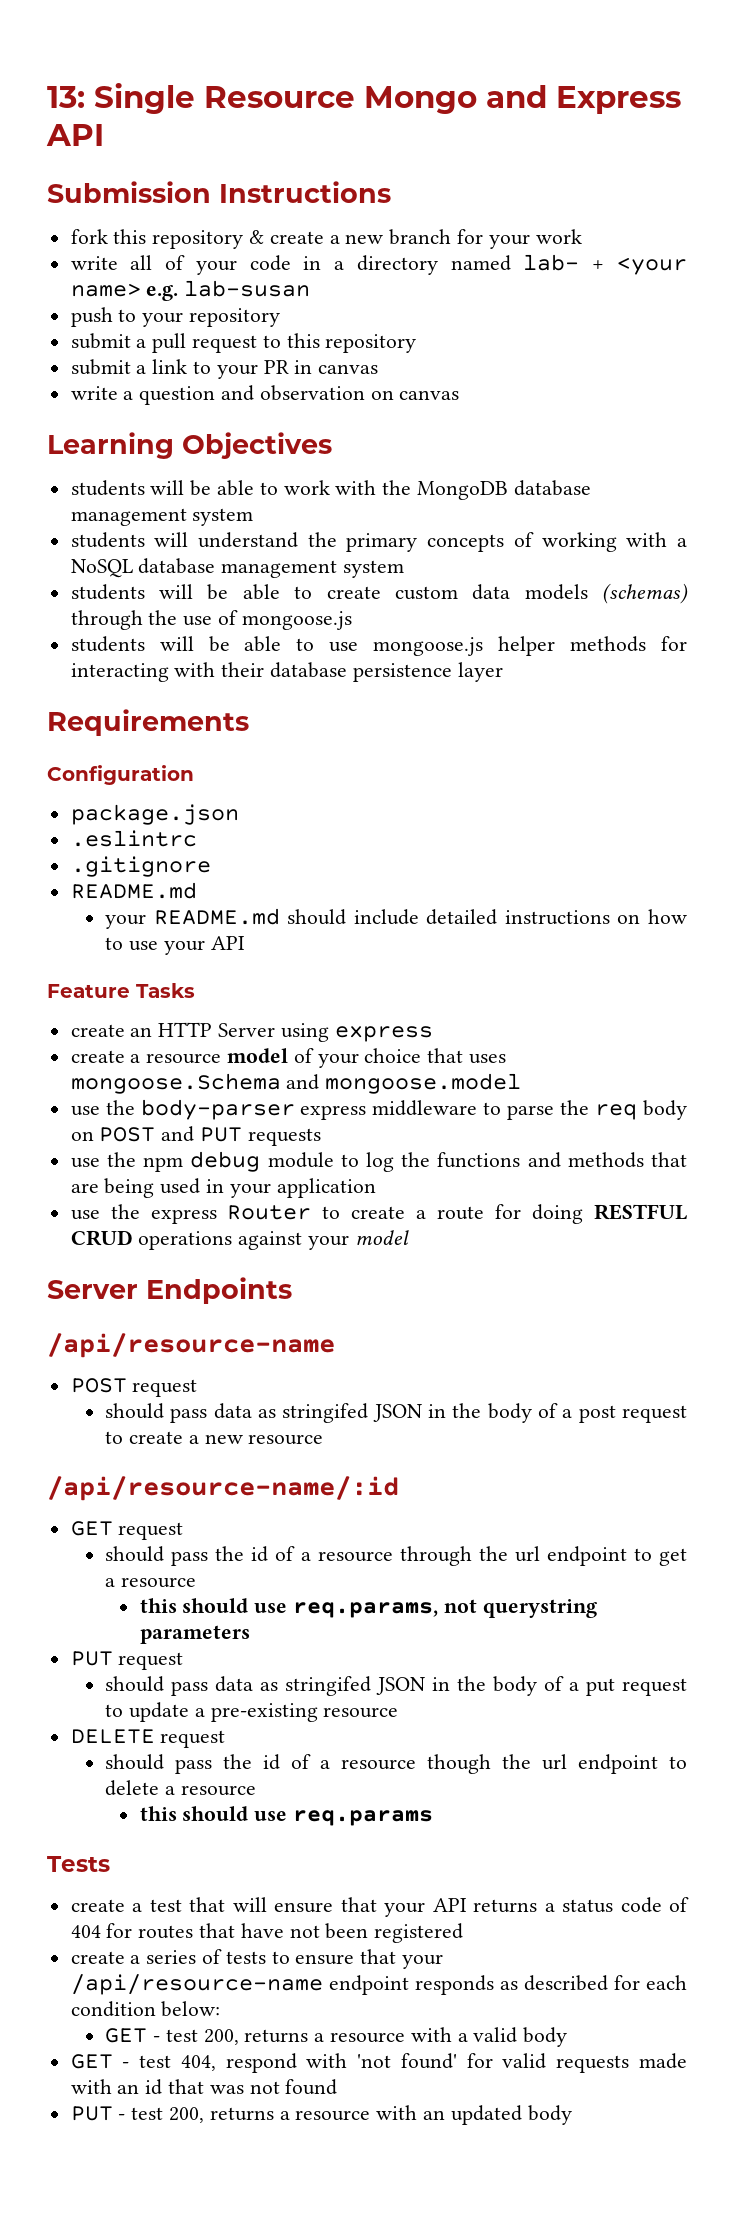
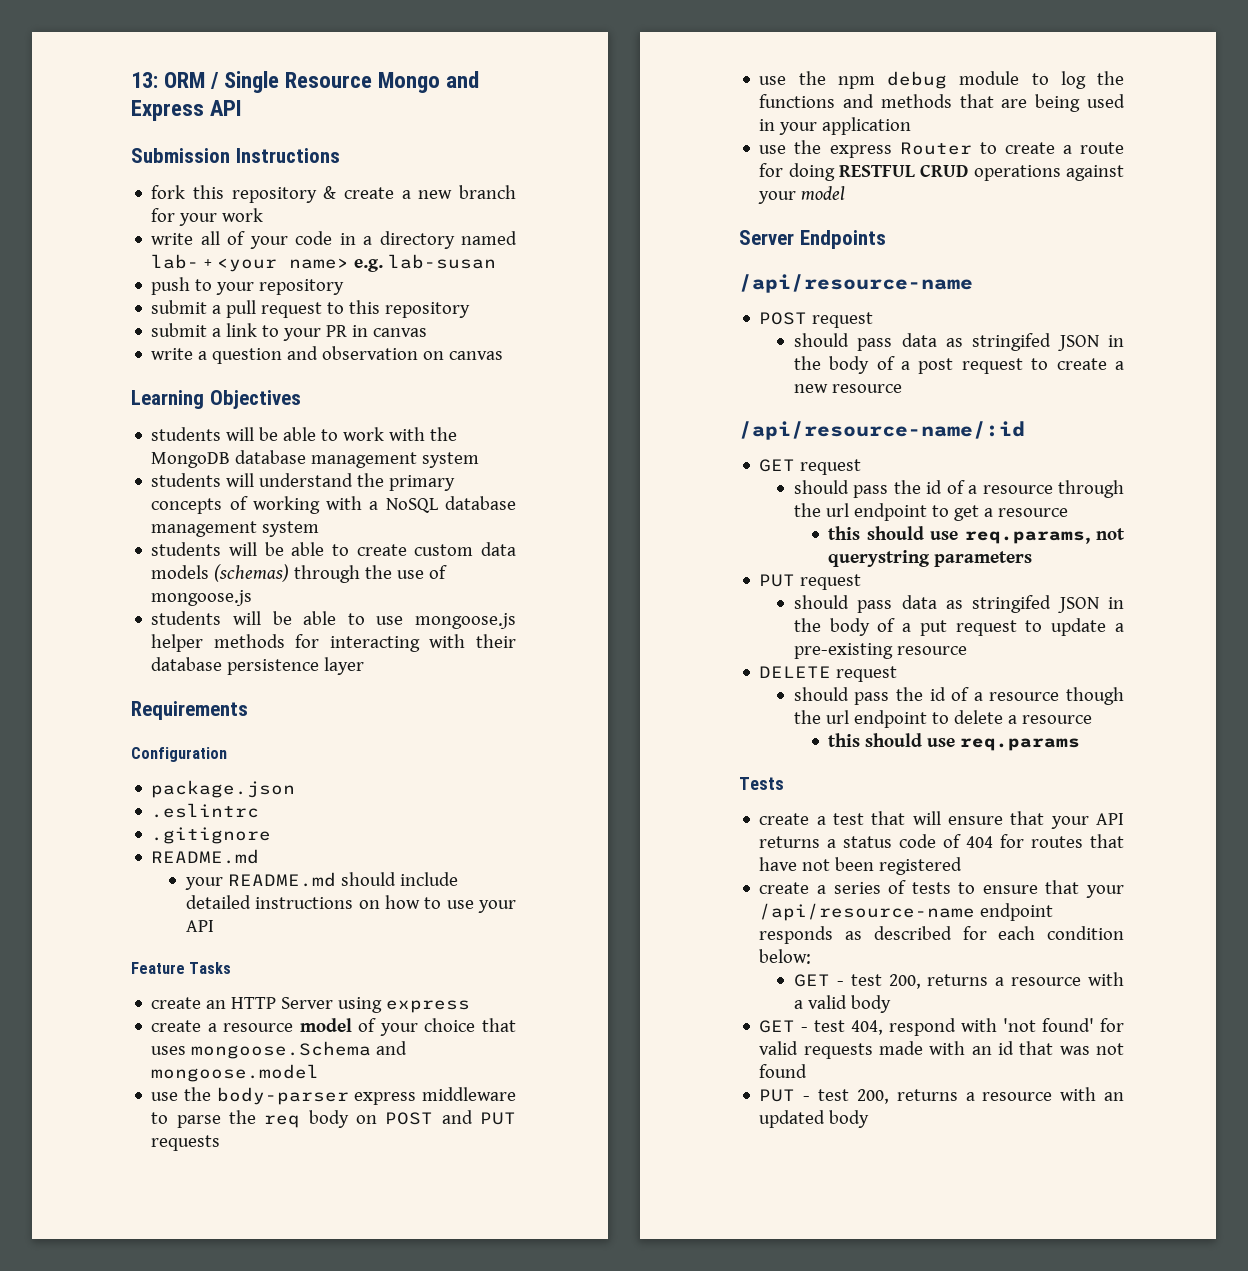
(85, 97) none -> [164,72,220,89] ORM /

